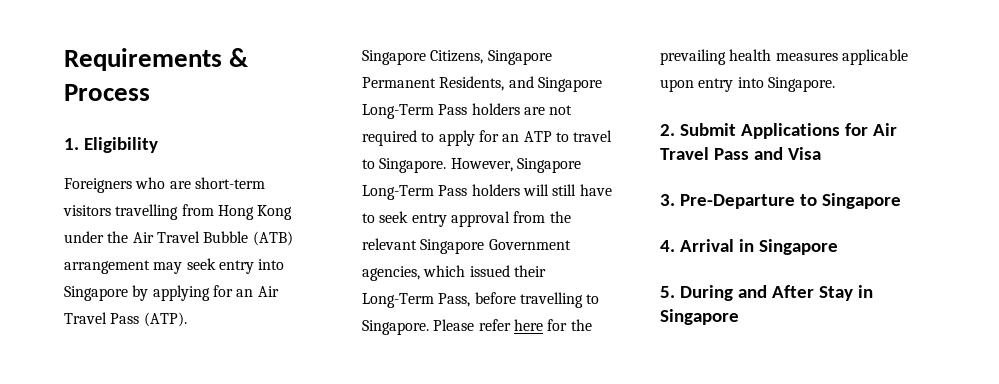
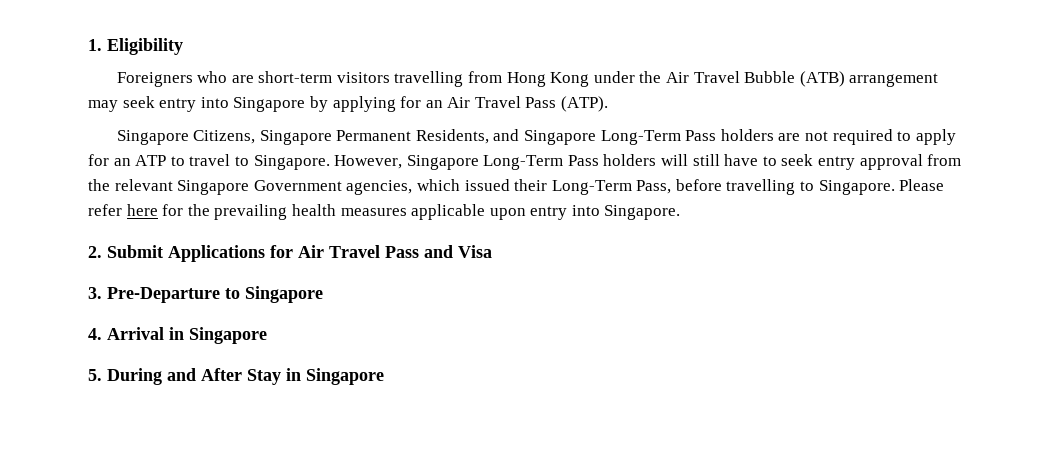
[64,48,250,71] [64,84,150,101] Requirements & Process // -> (88, 45) none

